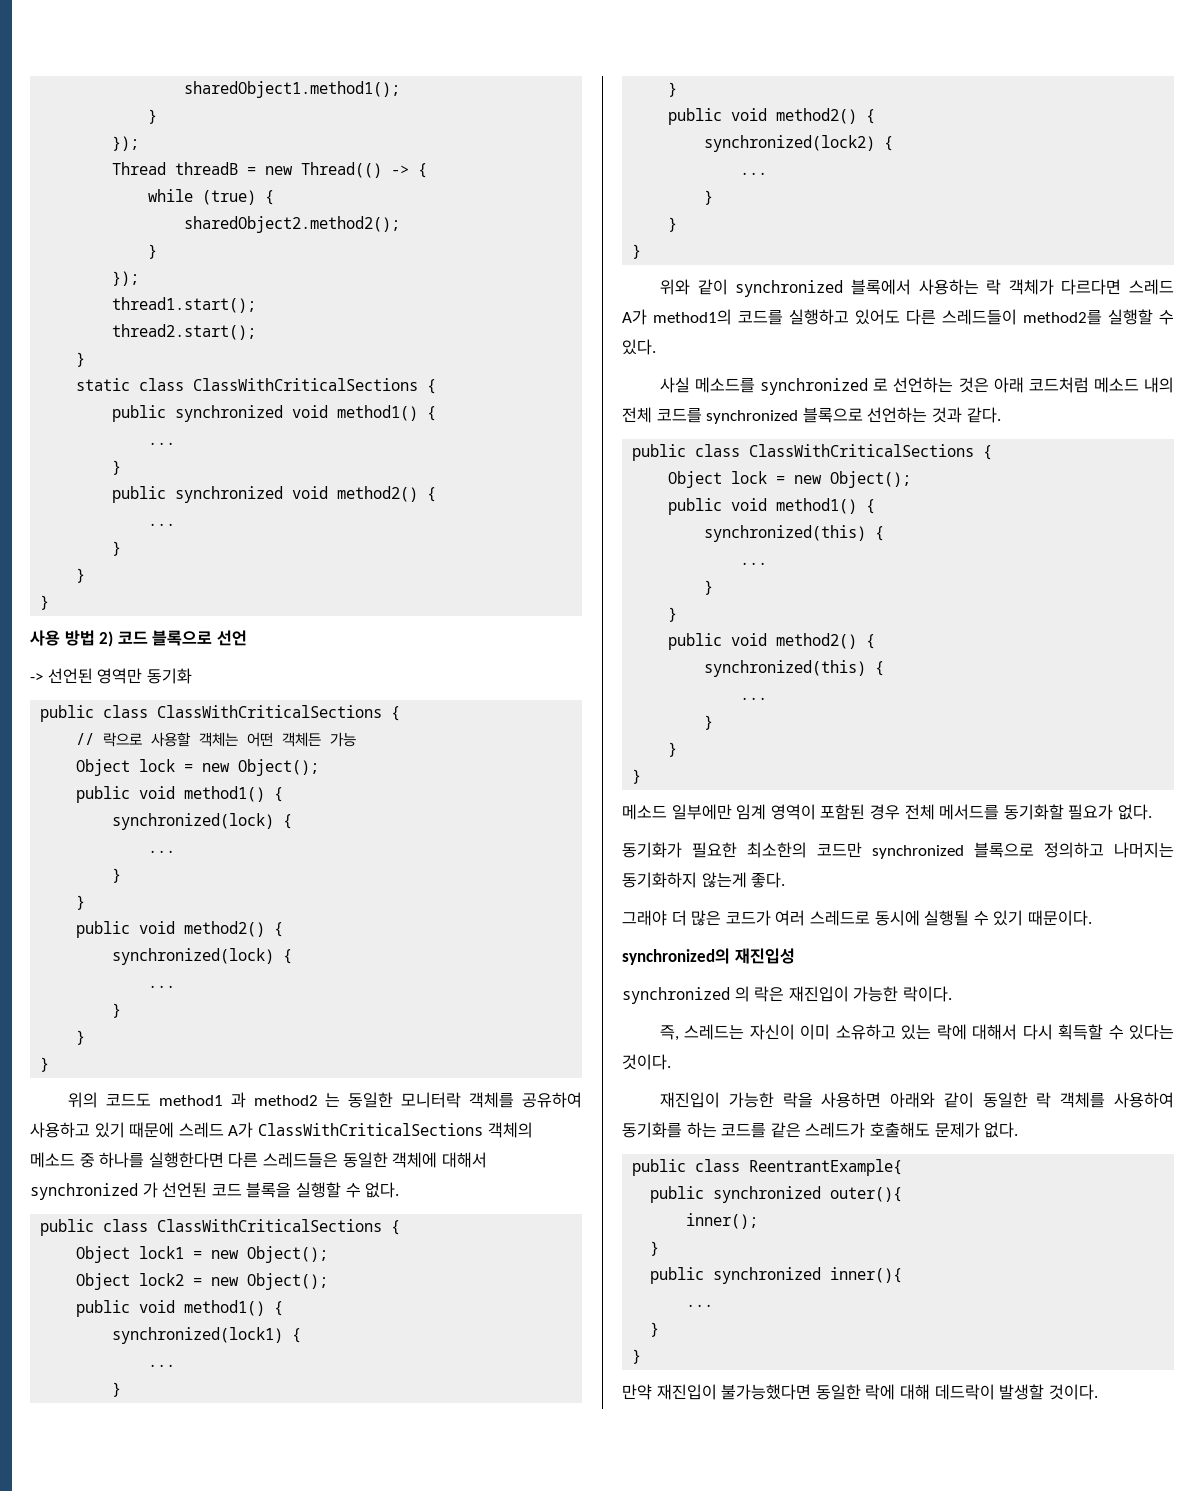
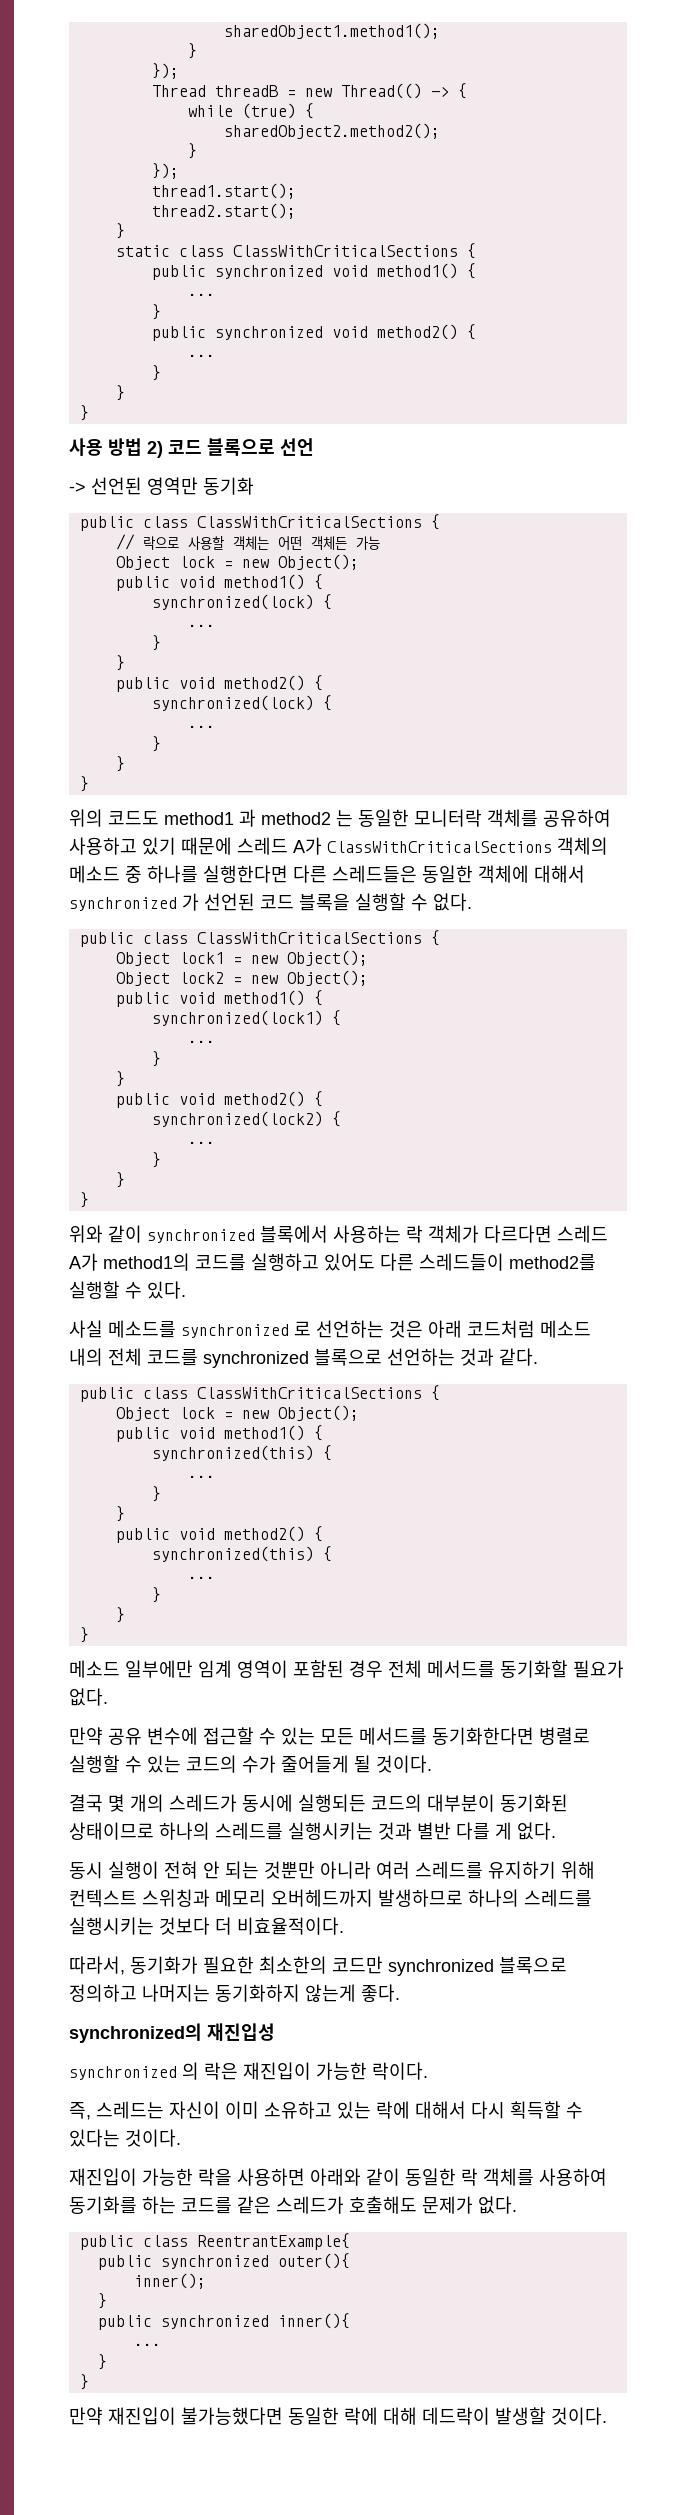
(1152, 812) none -> [69,1727,590,1745] [69,1755,432,1773] [69,1794,568,1812] [69,1822,556,1840] [69,1861,595,1879] [69,1889,592,1907] [69,1917,344,1935] [69,1956,125,1975] 만약 공유 변수에 접근할 수 있는 모든 메서드를 동기화한다면 병렬로 실행할 수 있는 코드의 수가 줄어들게 될 것이다. // 결국 몇 개의 스레드가 동시에 실행되든 코드의 대부분이 동기화된 상태이므로 하나의 스레드를 실행시키는 것과 별반 다를 게 없다. // 동시 실행이 전혀 안 되는 것뿐만 아니라 여러 스레드를 유지하기 위해 컨텍스트 스위칭과 메모리 오버헤드까지 발생하므로 하나의 스레드를 실행시키는 것보다 더 비효율적이다. // 따라서,
[622,910,1092,926] // 그래야 더 많은 코드가 여러 스레드로 동시에 실행될 수 있기 때문이다. -> (400, 1993) none

